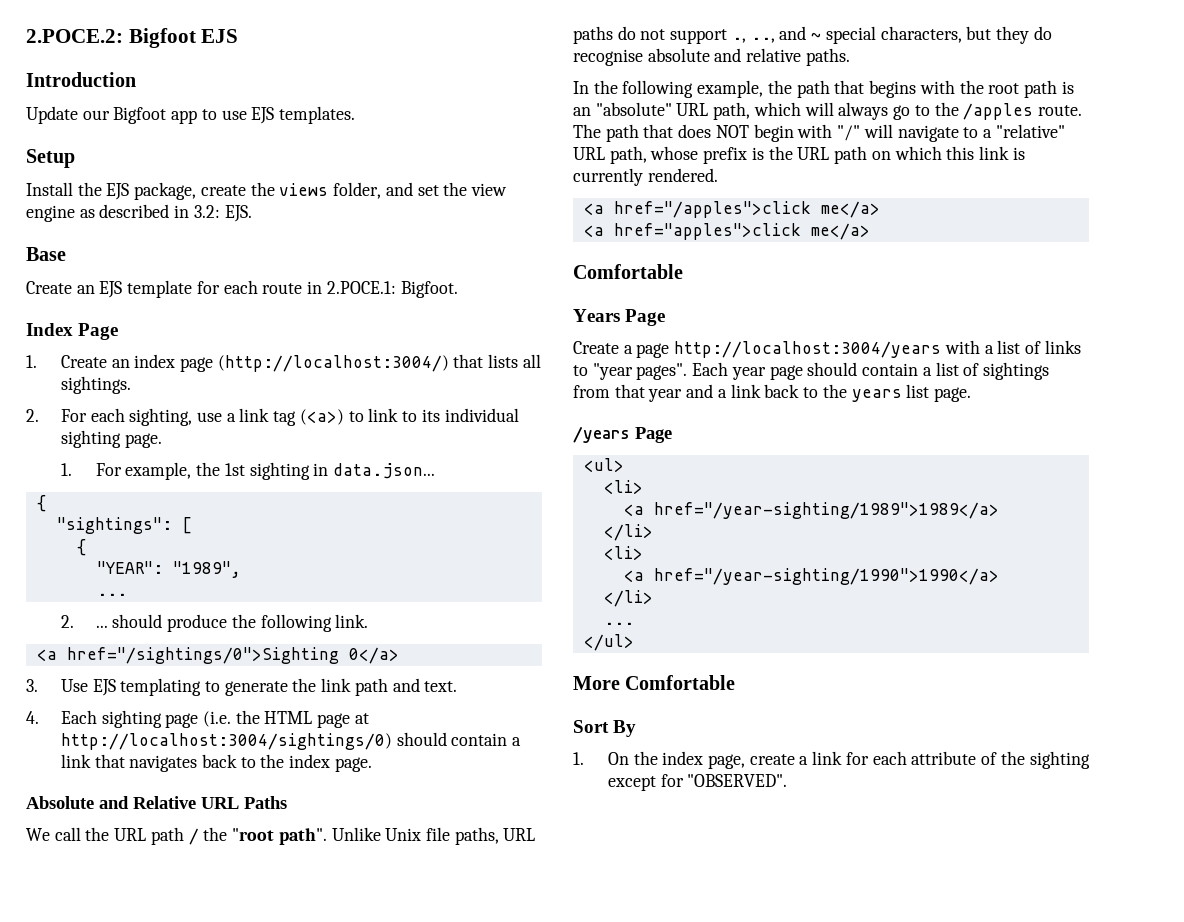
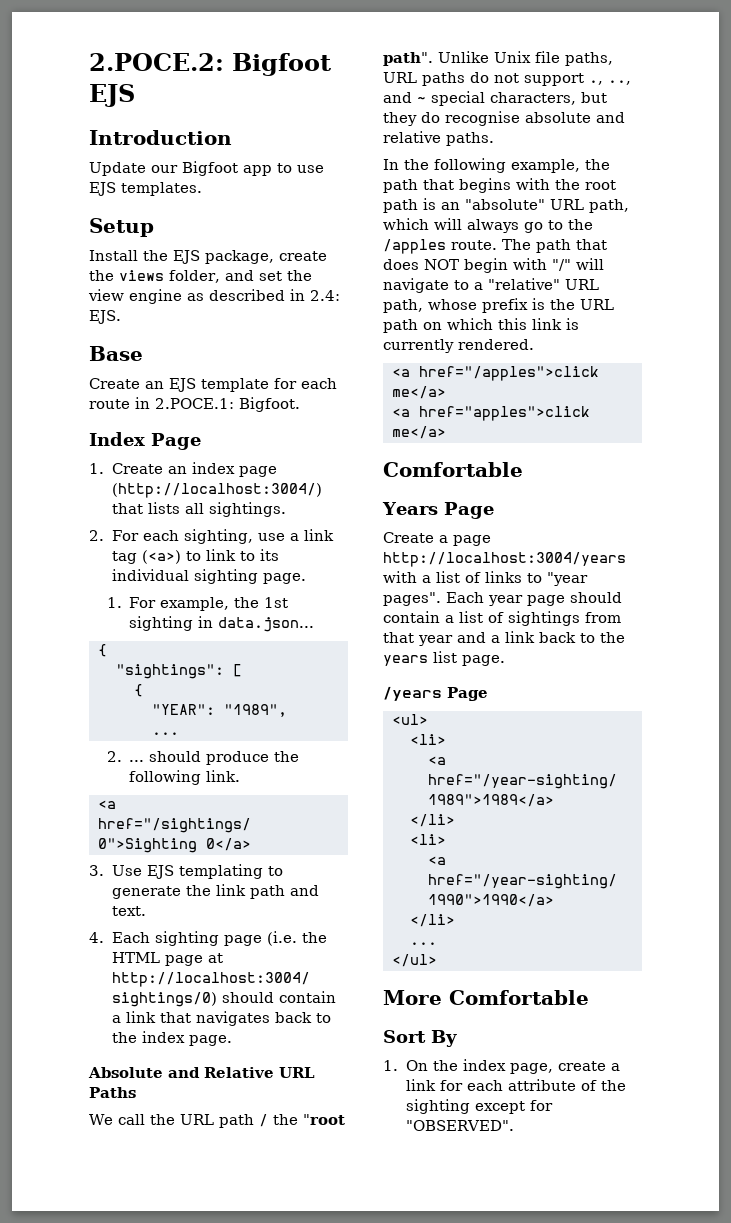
[193,205,220,218] 3.2: -> [310,290,340,301] 2.4:

